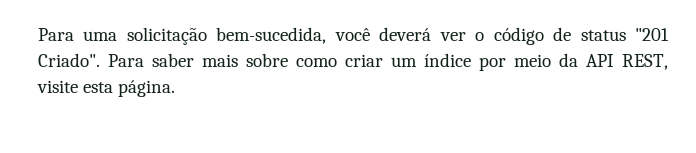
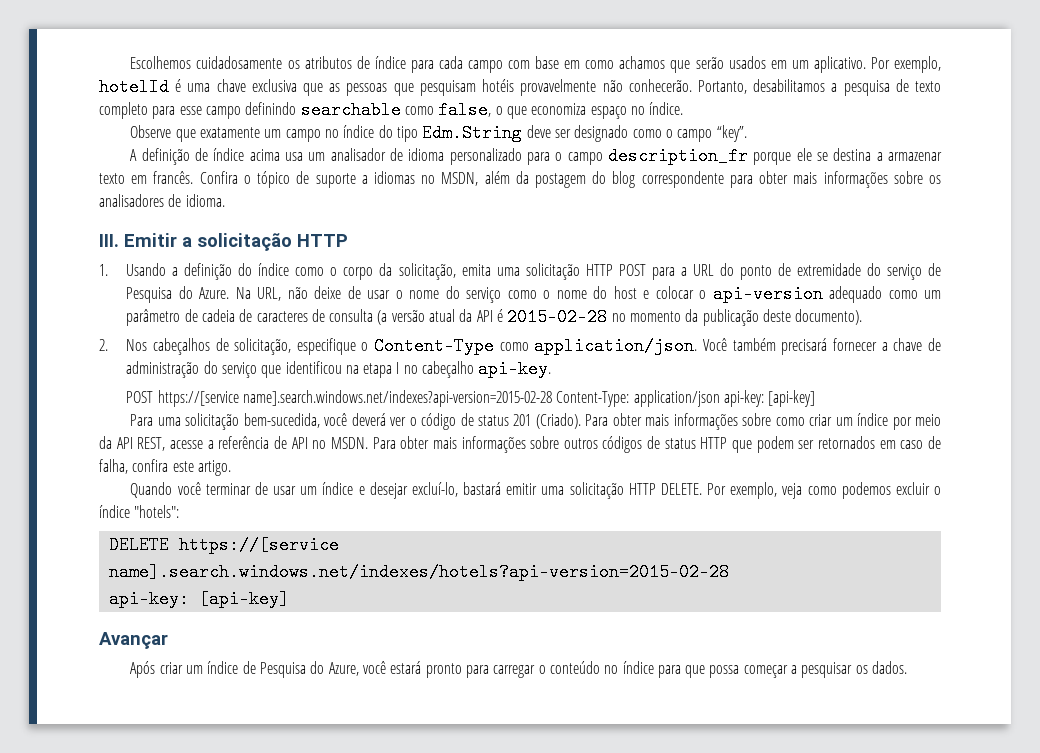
(38, 34) none -> [130,56,942,73] [99,78,942,96] [99,101,684,119] [130,124,747,142] [130,147,943,165] [99,171,942,188] [99,194,225,207] [99,233,348,251] [99,263,942,280] [126,285,942,303] [126,308,863,326] [99,337,942,355] [126,360,552,378] [126,390,816,407] Escolhemos cuidadosamente os atributos de índice para cada campo com base em como achamos que serão usados em um aplicativo. Por exemplo, hotelId é uma chave exclusiva que as pessoas que pesquisam hotéis provavelmente não conhecerão. Portanto, desabilitamos a pesquisa de texto completo para esse campo definindo searchable como false, o que economiza espaço no índice. // Observe que exatamente um campo no índice do tipo Edm.String deve ser designado como o campo “key”. // A definição de índice acima usa um analisador de idioma personalizado para o campo description_fr porque ele se destina a armazenar texto em francês. Confira o tópico de suporte a idiomas no MSDN, além da postagem do blog correspondente para obter mais informações sobre os analisadores de idioma. // III. Emitir a solicitação HTTP // 1. Usando a definição do índice como o corpo da solicitação, emita uma solicitação HTTP POST para a URL do ponto de extremidade do serviço de Pesquisa do Azure. Na URL, não deixe de usar o nome do serviço como o nome do host e colocar o api-version adequado como um parâmetro de cadeia de caracteres de consulta (a versão atual da API é 2015-02-28 no momento da publicação deste documento). // 2. Nos cabeçalhos de solicitação, especifique o Content-Type como application/json. Você também precisará fornecer a chave de administração do serviço que identificou na etapa I no cabeçalho api-key. // POST https://[service name].search.windows.net/indexes?api-version=2015-02-28 Content-Type: application/json api-key: [api-key] //
[635,28,669,41] [38,53,238,67] "201 Criado". Para saber mais -> [513,413,738,430] 201 (Criado). Para obter mais informações
[37,80,176,97] visite esta página. -> [169,436,942,453] [99,459,231,476] [130,482,942,499] [99,505,180,518] [108,536,339,554] [108,563,729,581] [108,590,289,608] [99,632,168,649] [130,661,908,678] acesse a referência de API no MSDN. Para obter mais informações sobre outros códigos de status HTTP que podem ser retornados em caso de falha, confira este artigo. // Quando você terminar de usar um índice e desejar excluí-lo, bastará emitir uma solicitação HTTP DELETE. Por exemplo, veja como podemos excluir o índice "hotels": // DELETE https://[service name].search.windows.net/indexes/hotels?api-version=2015-02-28 // api-key: [api-key] // Avançar // Após criar um índice de Pesquisa do Azure, você estará pronto para carregar o conteúdo no índice para que possa começar a pesquisar os dados.

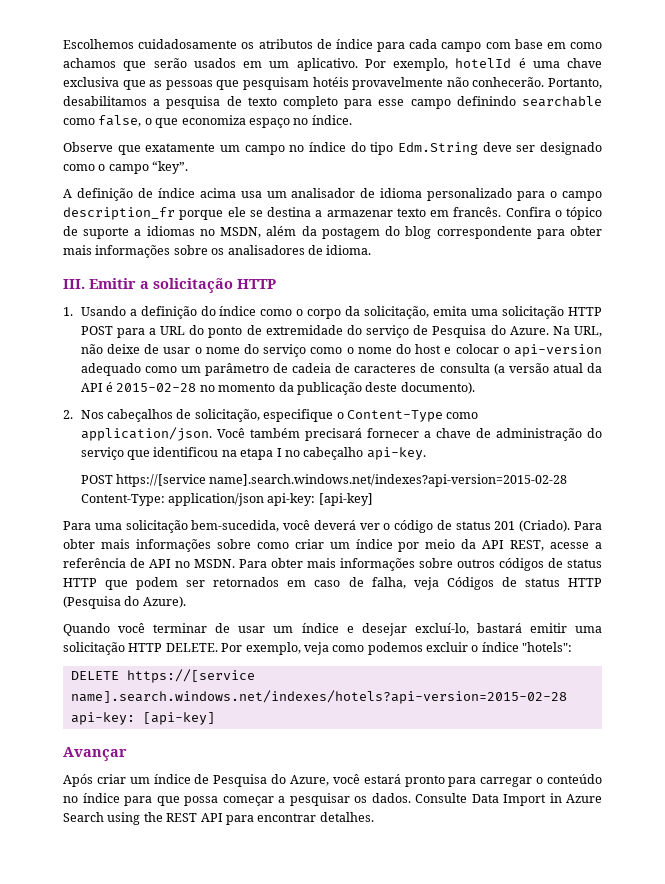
[132,459,231,476] confira este artigo. -> [413,577,603,590] [63,596,186,609] veja Códigos de status HTTP (Pesquisa do Azure).
(908, 667) none -> [415,793,602,806] [63,812,374,825] Consulte Data Import in Azure Search using the REST API para encontrar detalhes.

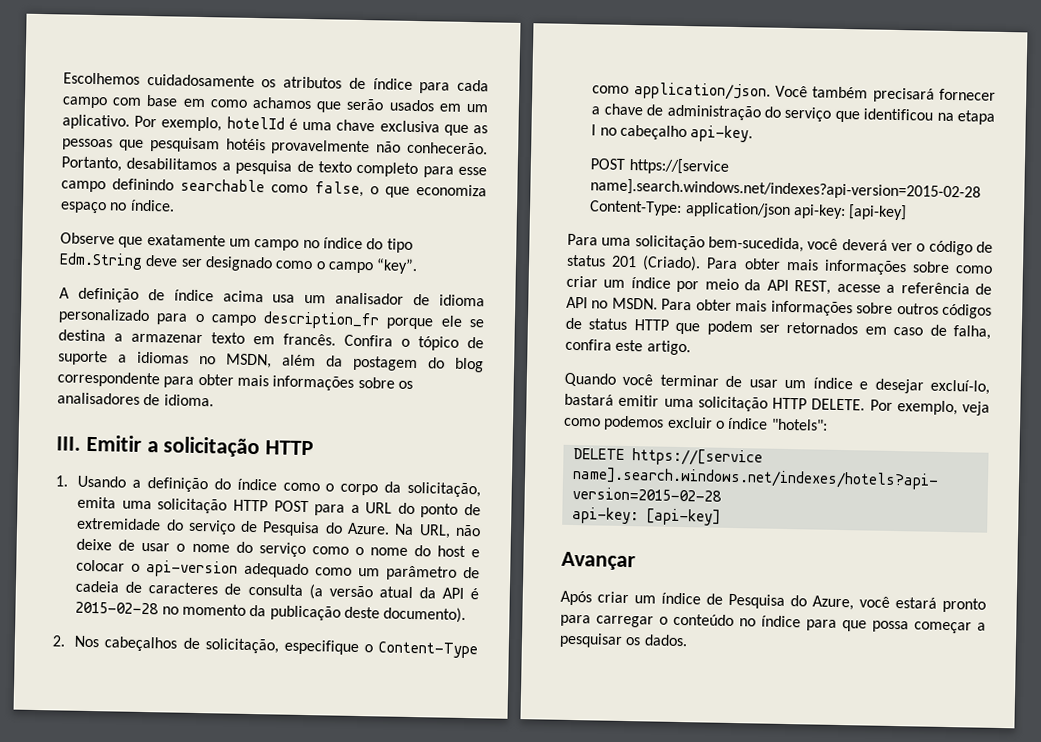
[413,577,603,590] [63,596,186,609] veja Códigos de status HTTP (Pesquisa do Azure). -> [565,338,691,356] confira este artigo.
[415,793,602,806] [63,812,374,825] Consulte Data Import in Azure Search using the REST API para encontrar detalhes. -> (688, 640) none

